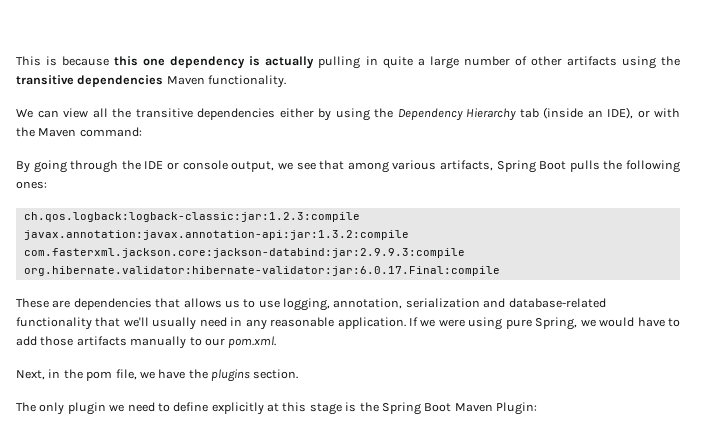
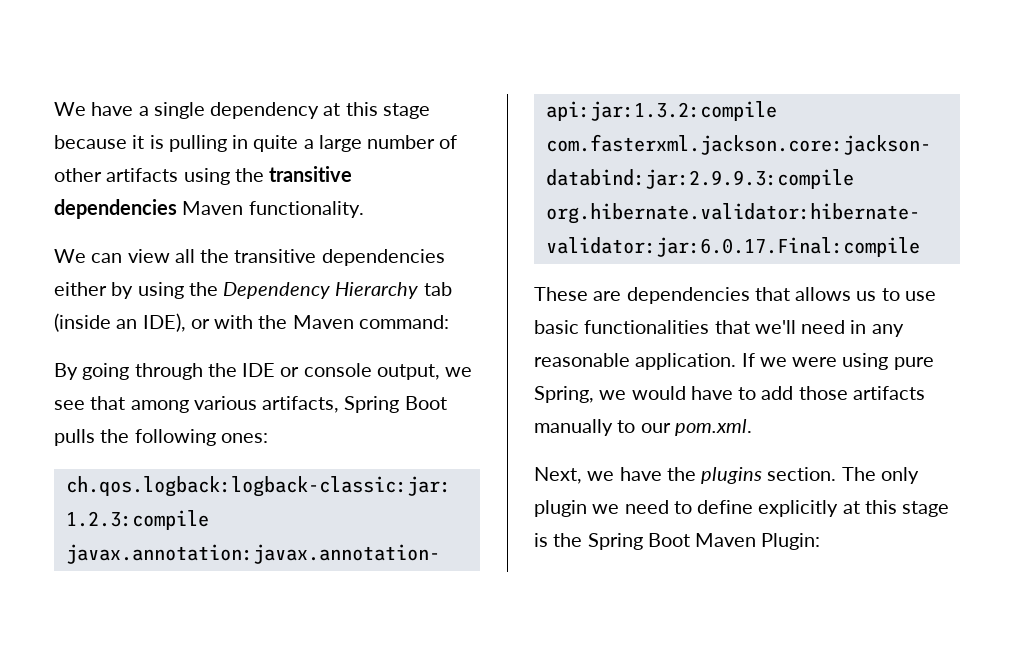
[16,56,315,69] This is because this one dependency is actually -> [54,102,430,119] [54,135,164,149] We have a single dependency at this stage because it is
[283,298,606,311] [16,317,92,330] logging, annotation, serialization and database-related functionality -> [534,320,710,334] basic functionalities
[152,317,197,330] usually -> (796, 327) none
[48,369,137,381] in the pom file, -> (582, 475) none
(299, 374) // -> (837, 474) none

